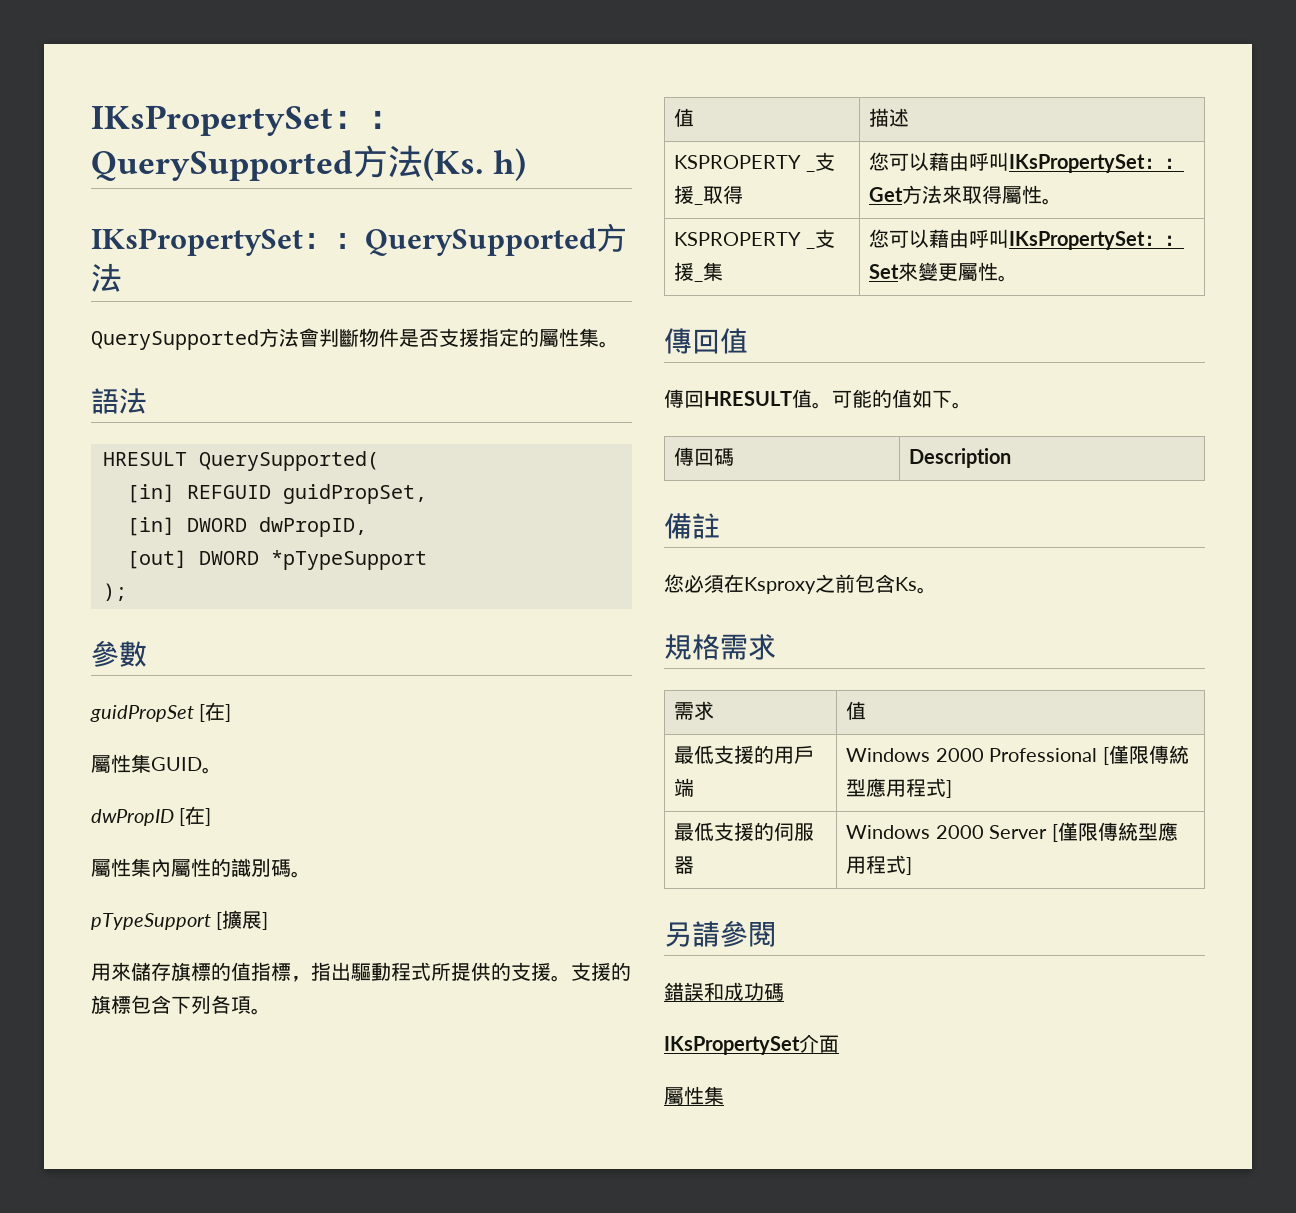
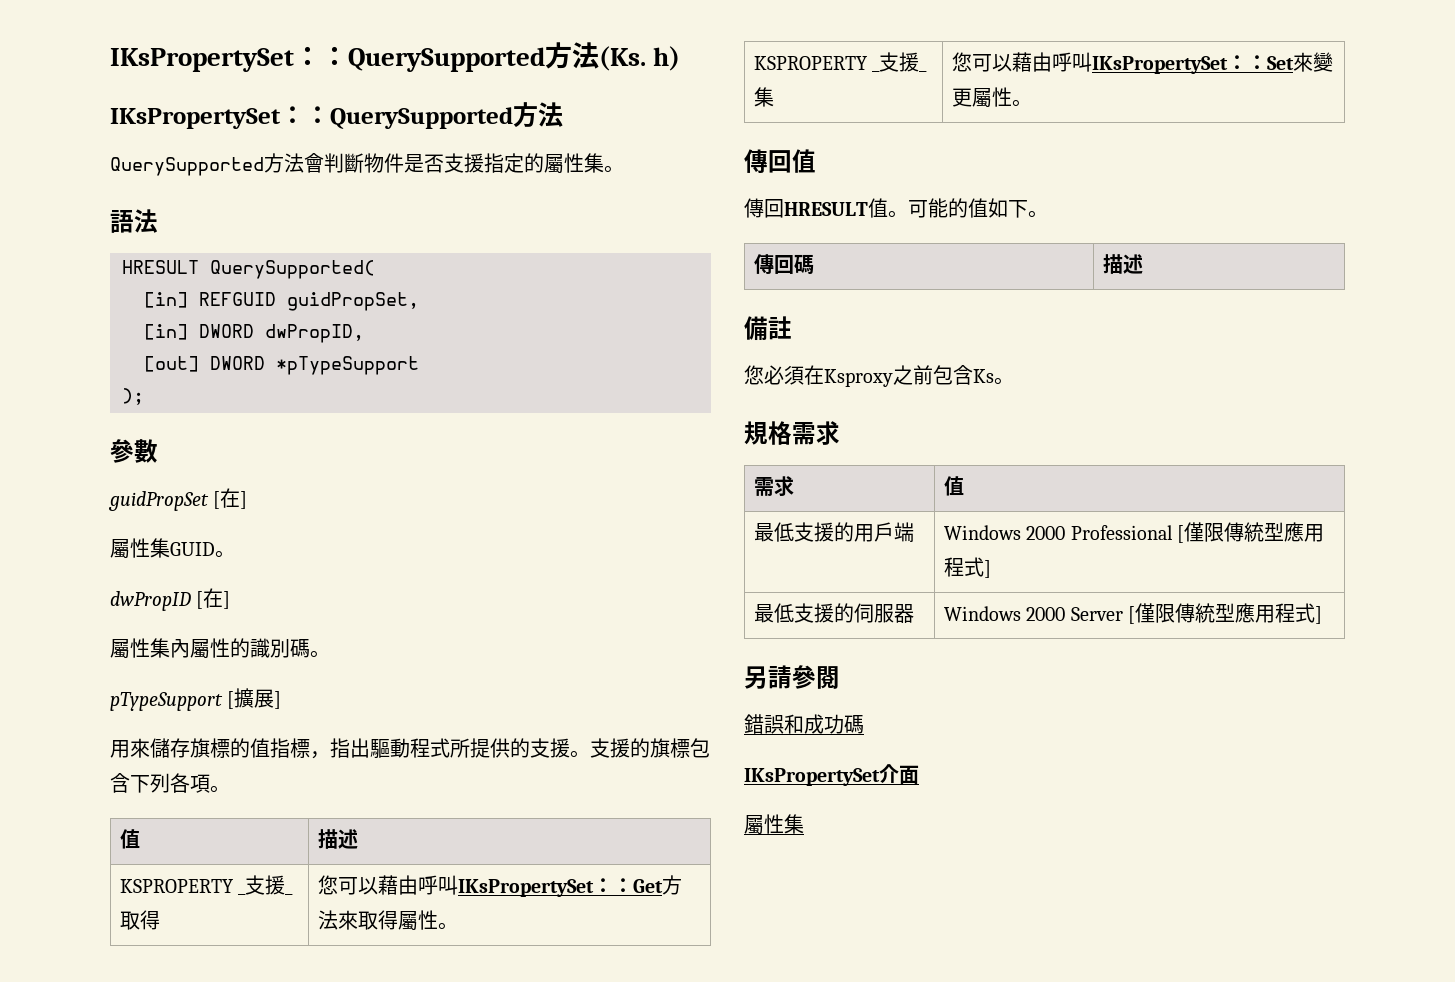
[909,448,1012,468] Description -> [1102,254,1143,274] 描述

